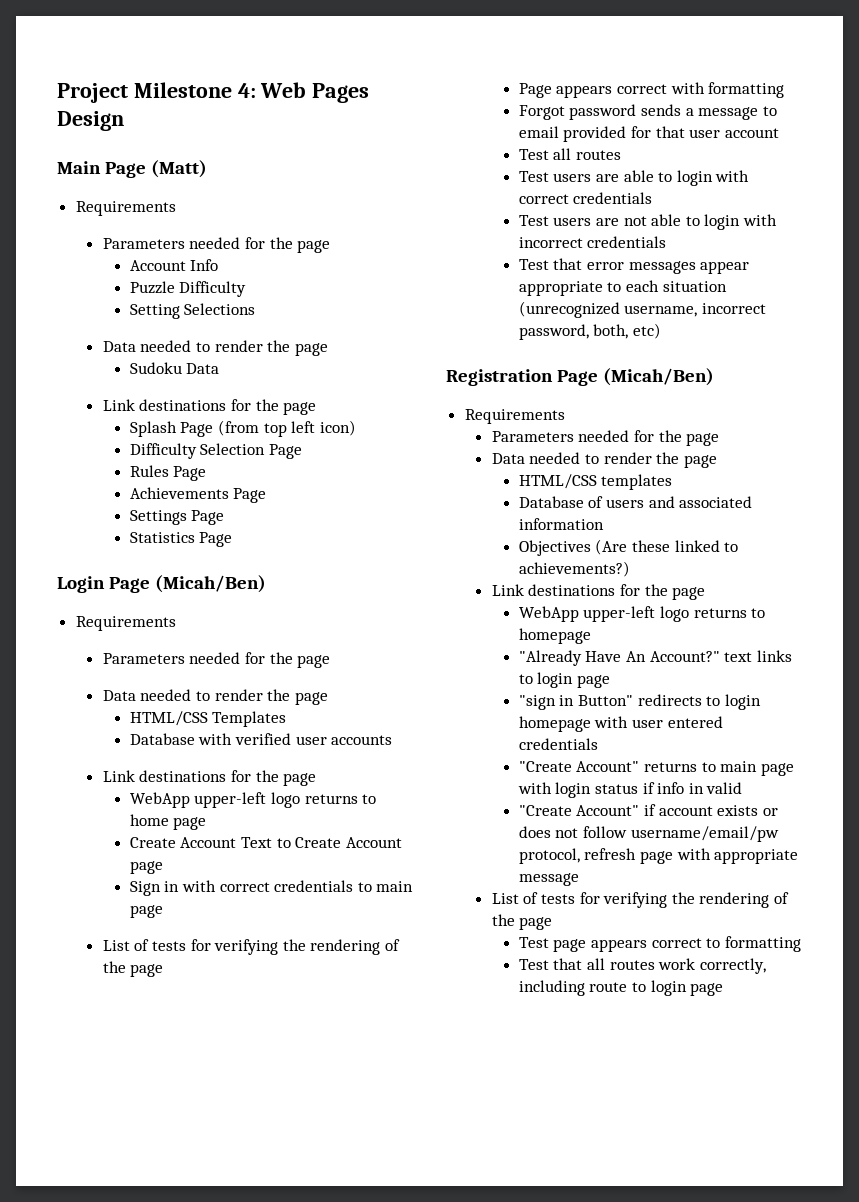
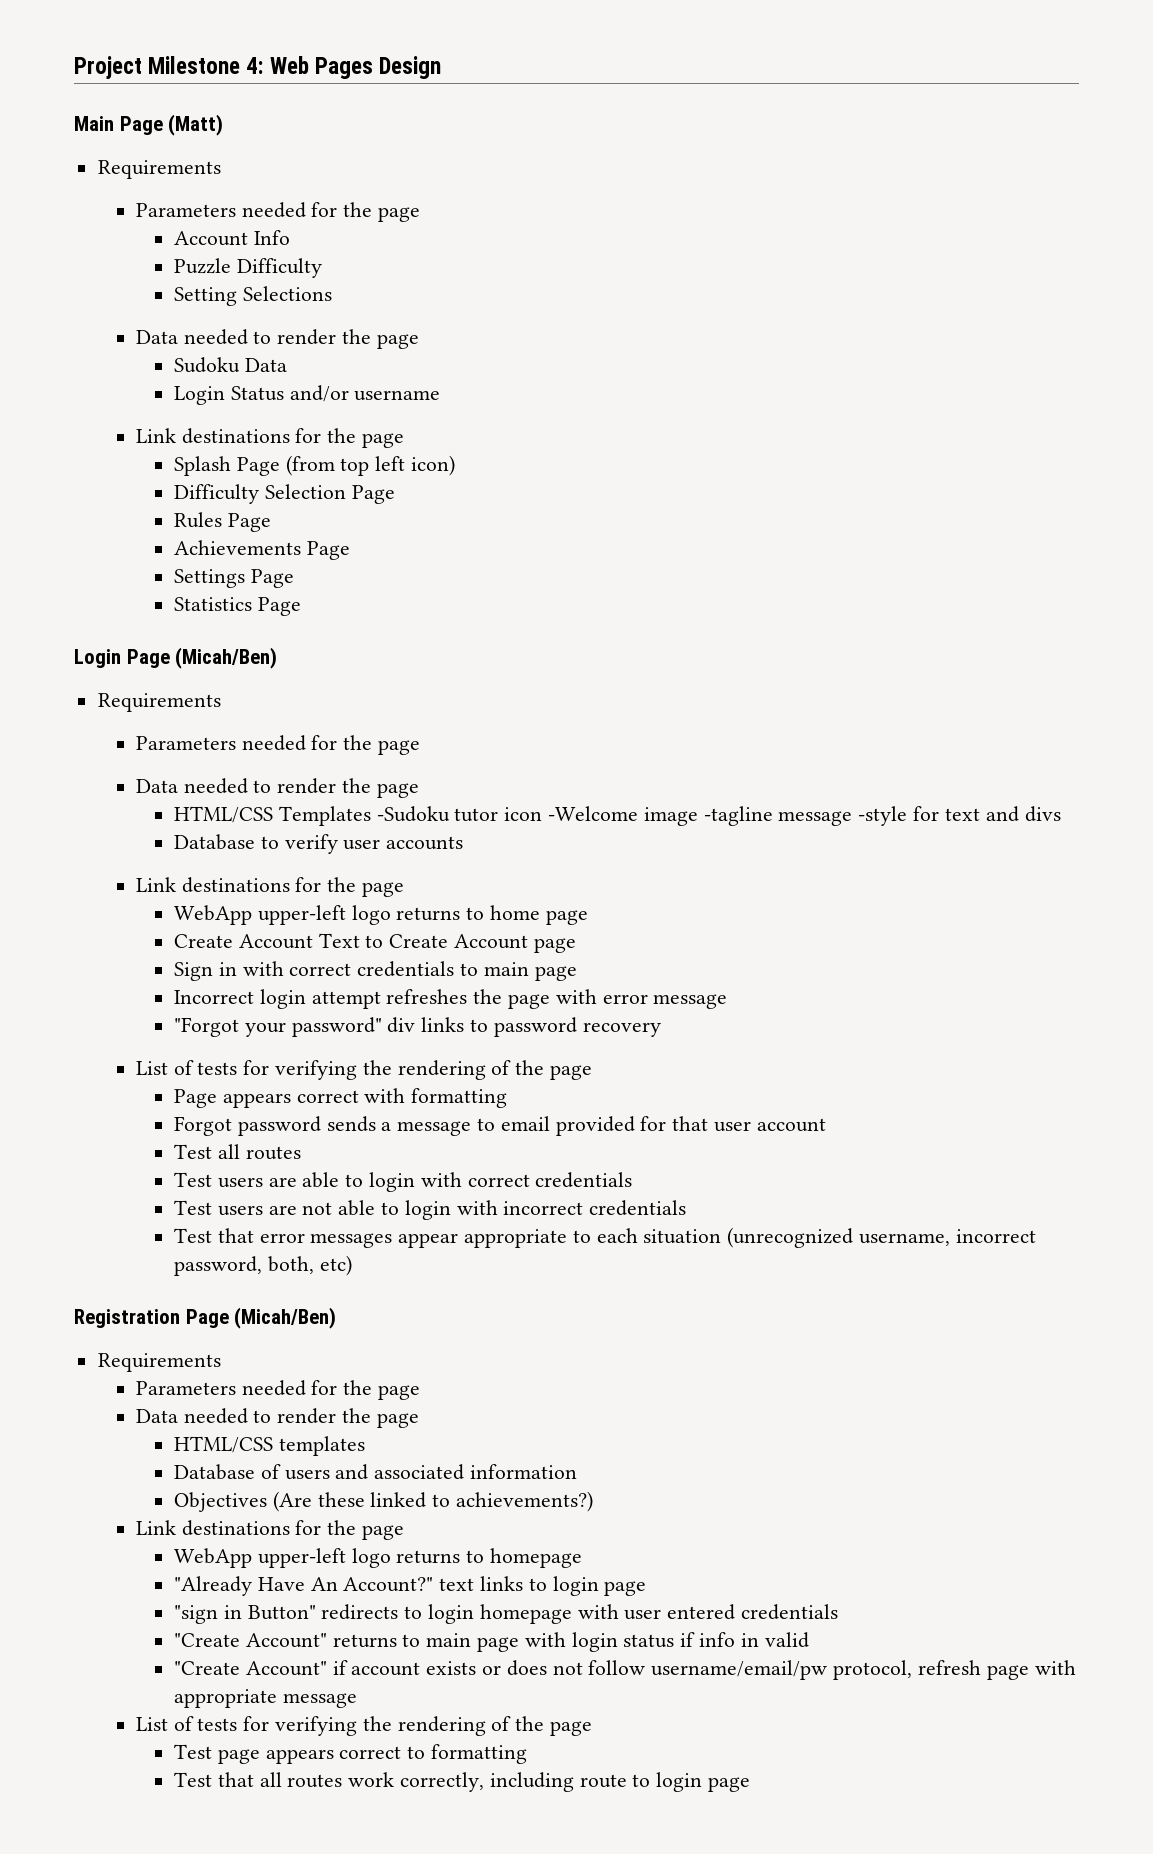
(220, 368) none -> [174,385,441,405] // Login Status and/or username
[129,733,291,745] // Database with verified -> [376,806,1061,826] [174,834,338,854] -Sudoku tutor icon -Welcome image -tagline message -style for text and divs // Database to verify
(163, 911) none -> [174,989,728,1009] [174,1017,661,1037] // Incorrect login attempt refreshes the page with error message // "Forgot your password" div links to password recovery

